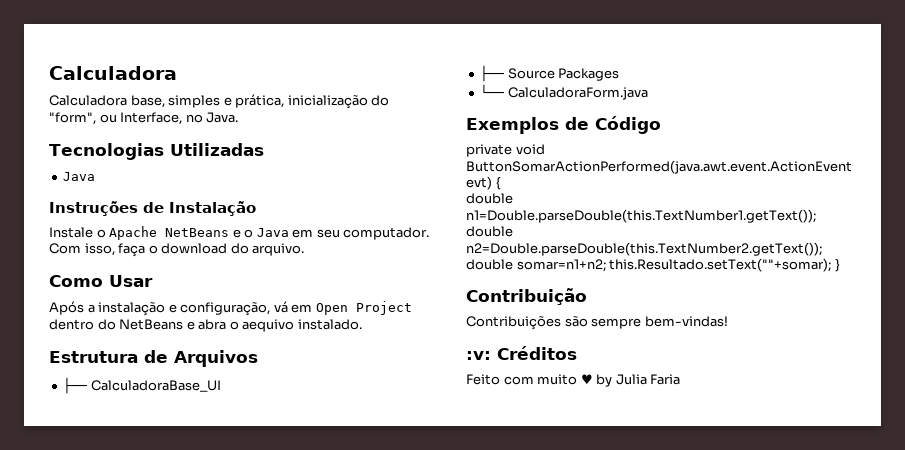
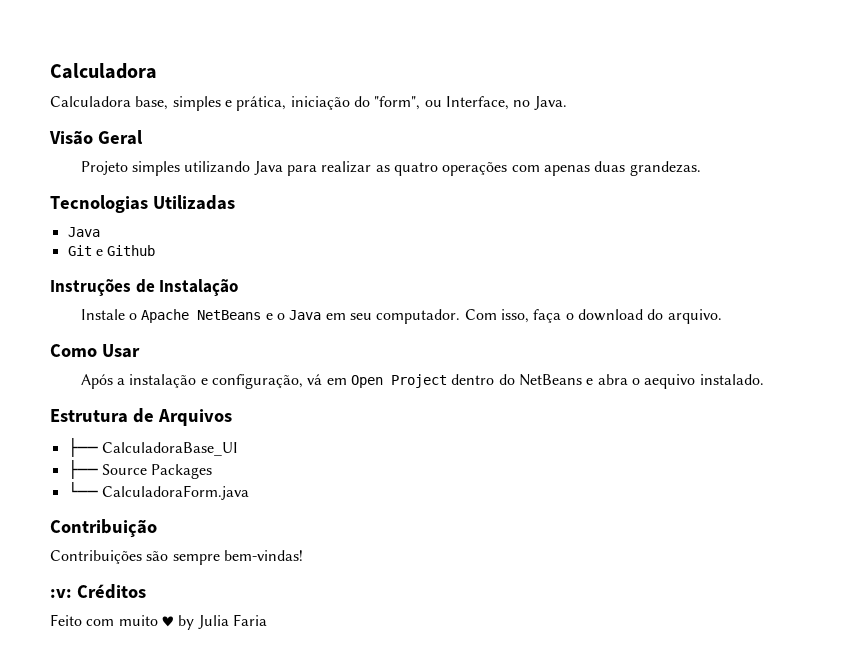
[287,95,368,109] inicialização -> [290,96,350,110] iniciação
(239, 117) none -> [49,130,143,145] [80,161,701,176] // Visão Geral // Projeto simples utilizando Java para realizar as quatro operações com apenas duas grandezas.
(96, 176) none -> [67,245,156,256] // Git e Github
[466,116,661,134] [466,144,545,157] [466,160,852,174] [466,176,501,190] [466,193,513,204] [466,209,816,223] [466,226,513,237] [466,242,822,256] [466,258,840,272] // Exemplos de Código // private void ButtonSomarActionPerformed(java.awt.event.ActionEvent evt) { // double n1=Double.parseDouble(this.TextNumber1.getText()); double n2=Double.parseDouble(this.TextNumber2.getText()); double somar=n1+n2; this.Resultado.setText(""+somar); } -> (249, 492) none

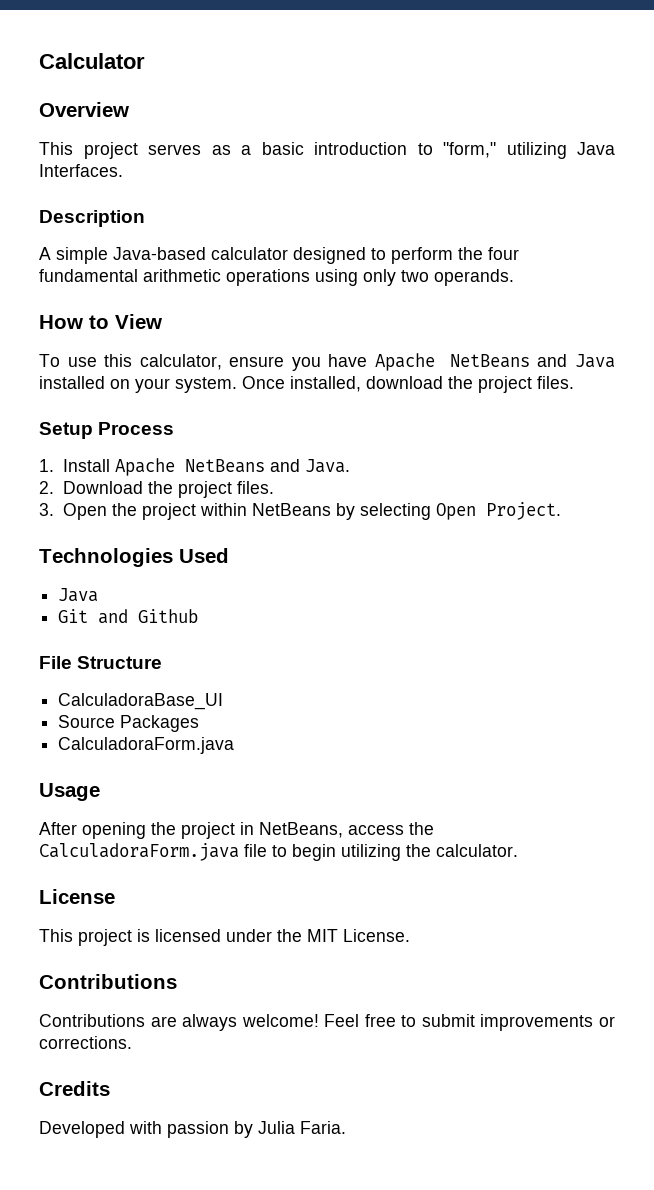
[50,63,157,79] [50,96,567,111] [49,130,143,145] [80,161,701,176] [50,195,235,213] Calculadora // Calculadora base, simples e prática, iniciação do "form", ou Interface, no Java. // Visão Geral // Projeto simples utilizando Java para realizar as quatro operações com apenas duas grandezas. // Tecnologias Utilizadas -> [39,53,145,69] [39,102,129,117] [39,142,615,159] [39,164,123,177] [39,210,145,227] [39,247,519,264] [39,269,514,286] [39,314,162,329] [39,353,615,371] [39,376,574,393] [39,422,175,439] [39,458,350,476] [39,481,274,498] [39,502,561,520] [39,548,229,567] Calculator // Overview // This project serves as a basic introduction to "form," utilizing Java Interfaces. // Description // A simple Java-based calculator designed to perform the four fundamental arithmetic operations using only two operands. // How to View // To use this calculator, ensure you have Apache NetBeans and Java installed on your system. Once installed, download the project files. // Setup Process // 1. Install Apache NetBeans and Java. // 2. Download the project files. // 3. Open the project within NetBeans by selecting Open Project. // Technologies Used
[95,249,103,256] e -> [98,609,129,624] and
[50,279,239,296] [80,309,722,324] [50,344,140,358] [80,374,764,389] [50,408,232,426] [67,437,98,457] Instruções de Instalação // Instale o Apache NetBeans e o Java em seu computador. Com isso, faça o download do arquivo. // Como Usar // Após a instalação e configuração, vá em Open Project dentro do NetBeans e abra o aequivo instalado. // Estrutura de Arquivos // ├── -> [39,656,163,669] File Structure //
[67,459,98,479] ├── -> (224, 701) none
[67,481,98,497] └── -> (200, 723) none
[50,519,157,538] [50,550,303,565] [50,584,146,599] [50,614,174,627] Contribuição // Contribuições são sempre bem-vindas! // :v: Créditos // Feito com muito ♥ -> [39,783,100,801] [39,822,434,839] [39,843,518,861] [39,889,115,904] [39,929,410,946] [39,974,177,989] [39,1014,615,1031] [39,1036,132,1049] [39,1081,110,1096] [39,1121,229,1138] Usage // After opening the project in NetBeans, access the CalculadoraForm.java file to begin utilizing the calculator. // License // This project is licensed under the MIT License. // Contributions // Contributions are always welcome! Feel free to submit improvements or corrections. // Credits // Developed with passion
[232,614,267,626] Faria -> [300,1121,346,1134] Faria.

